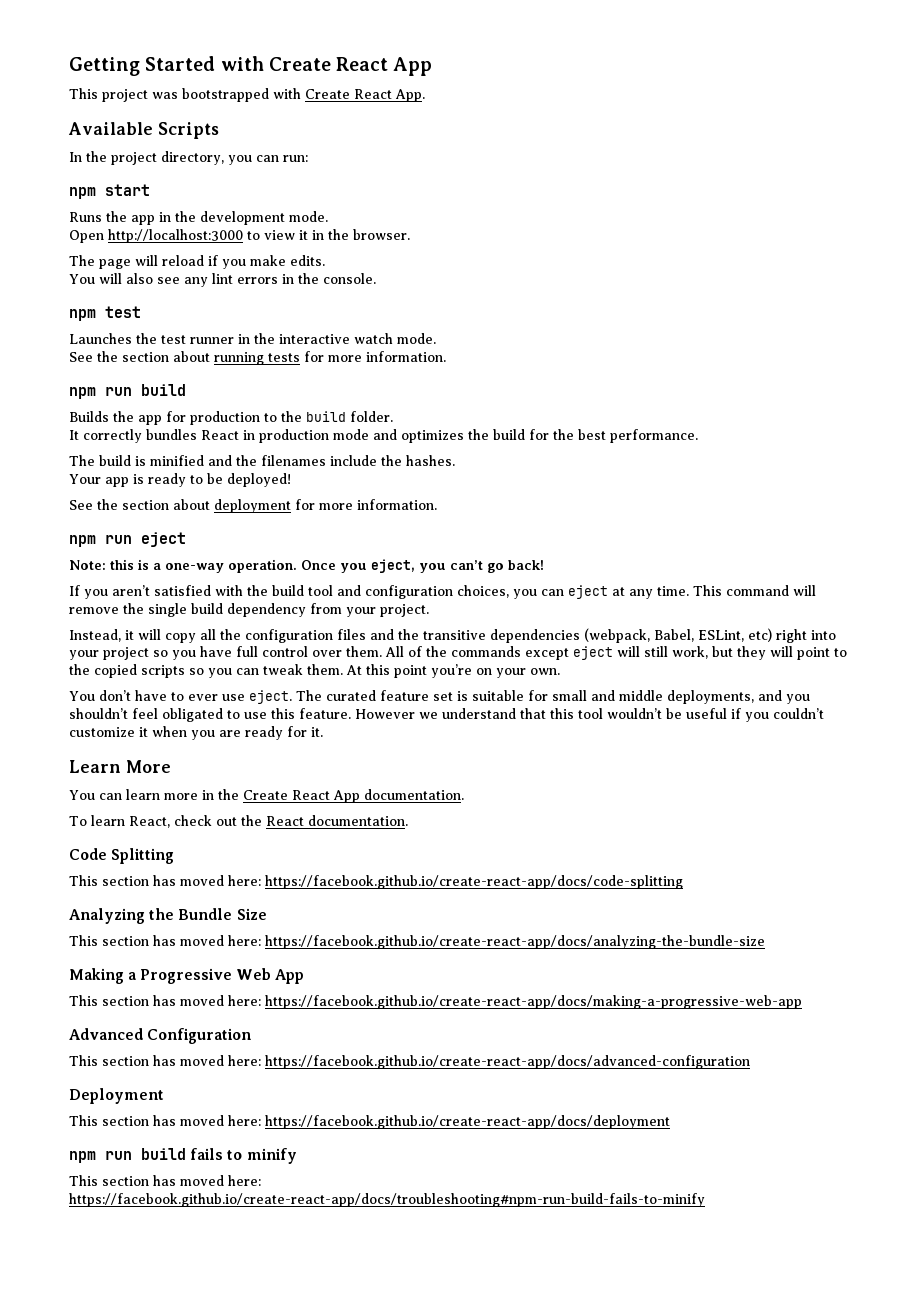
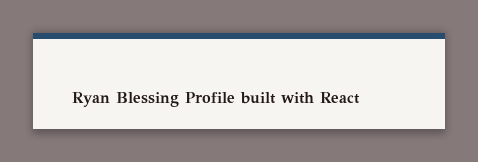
[69,56,433,76] [69,88,425,102] [68,122,219,139] [69,151,308,165] [69,184,150,199] [69,211,328,225] [69,229,410,243] [69,255,325,269] [69,273,376,287] [69,306,141,321] [69,333,436,344] [69,351,446,365] [69,384,186,399] [69,411,393,425] [69,429,698,443] [69,455,455,466] [69,473,291,487] [69,499,437,513] [69,532,186,547] [69,559,544,573] [69,585,816,599] [69,603,429,617] [69,628,836,643] [69,646,847,660] [69,664,560,678] [69,690,810,704] [69,708,824,722] [69,726,323,740] [69,760,171,773] [69,789,464,803] [69,815,408,828] [69,848,175,864] [69,875,683,889] [69,908,267,924] [69,935,765,949] [69,968,304,984] [69,995,802,1009] [69,1028,252,1044] [69,1055,750,1069] [69,1088,164,1104] [69,1115,670,1129] [69,1148,297,1164] [69,1175,261,1186] [69,1193,705,1207] Getting Started with Create React App // This project was bootstrapped with Create React App. // Available Scripts // In the project directory, you can run: // npm start // Runs the app in the development mode. // Open http://localhost:3000 to view it in the browser. // The page will reload if you make edits. // You will also see any lint errors in the console. // npm test // Launches the test runner in the interactive watch mode. // See the section about running tests for more information. // npm run build // Builds the app for production to the build folder. // It correctly bundles React in production mode and optimizes the build for the best performance. // The build is minified and the filenames include the hashes. // Your app is ready to be deployed! // See the section about deployment for more information. // npm run eject // Note: this is a one-way operation. Once you eject, you can’t go back! // If you aren’t satisfied with the build tool and configuration choices, you can eject at any time. This command will remove the single build dependency from your project. // Instead, it will copy all the configuration files and the transitive dependencies (webpack, Babel, ESLint, etc) right into your project so you have full control over them. All of the commands except eject will still work, but they will point to the copied scripts so you can tweak them. At this point you’re on your own. // You don’t have to ever use eject. The curated feature set is suitable for small and middle deployments, and you shouldn’t feel obligated to use this feature. However we understand that this tool wouldn’t be useful if you couldn’t customize it when you are ready for it. // Learn More // You can learn more in the Create React App documentation. // To learn React, check out the React documentation. // Code Splitting // This section has moved here: https://facebook.github.io/create-react-app/docs/code-splitting // Analyzing the Bundle Size // This section has moved here: https://facebook.github.io/create-react-app/docs/analyzing-the-bundle-size // Making a Progressive Web App // This section has moved here: https://facebook.github.io/create-react-app/docs/making-a-progressive-web-app // Advanced Configuration // This section has moved here: https://facebook.github.io/create-react-app/docs/advanced-configuration // Deployment // This section has moved here: https://facebook.github.io/create-react-app/docs/deployment // npm run build fails to minify // This section has moved here: https://facebook.github.io/create-react-app/docs/troubleshooting#npm-run-build-fails-to-minify -> [72,92,360,107] Ryan Blessing Profile built with React

